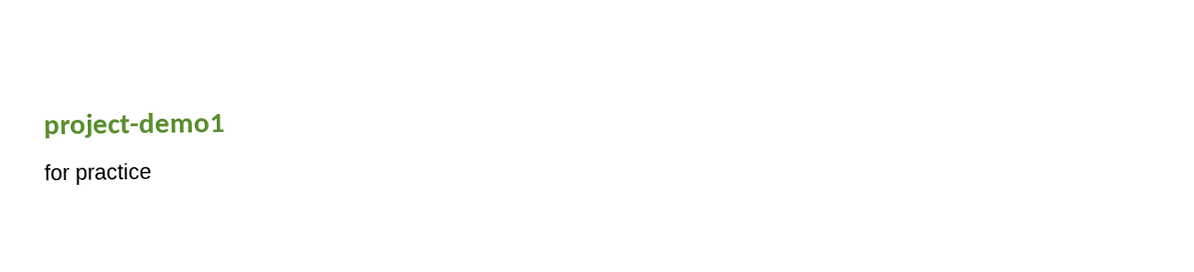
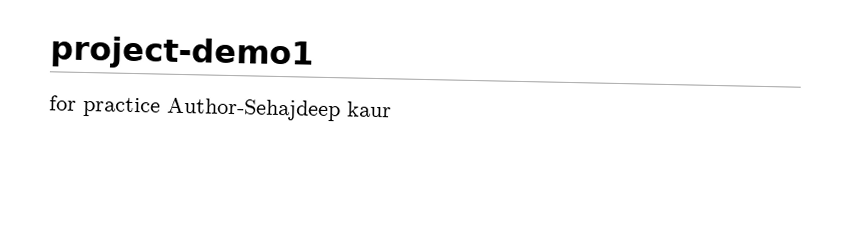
(152, 173) none -> [167,97,392,122] Author-Sehajdeep kaur

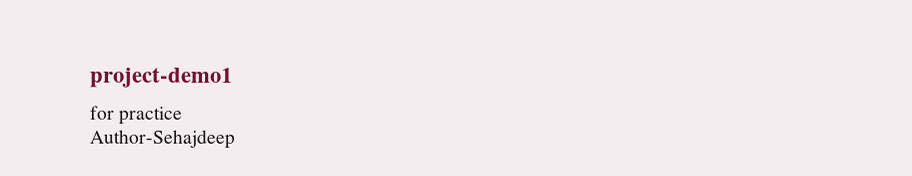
[167,97,392,122] Author-Sehajdeep kaur -> [89,129,235,149] // Author-Sehajdeep

